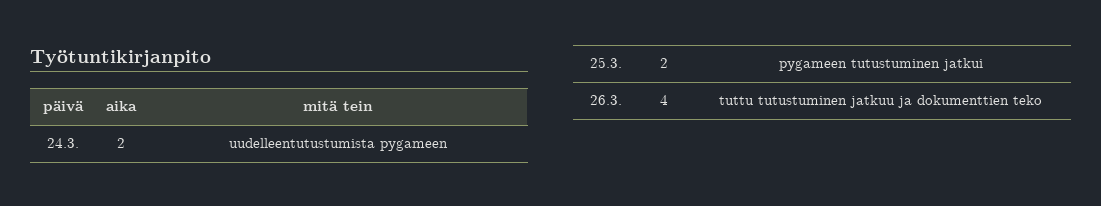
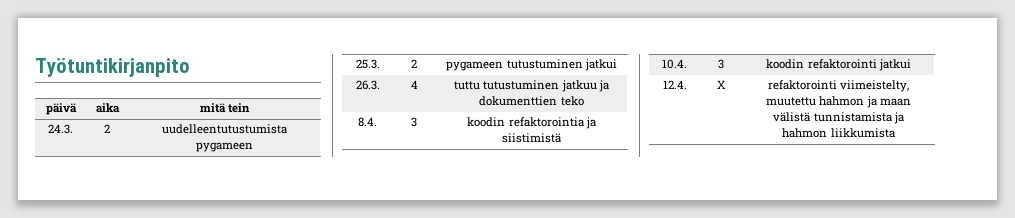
(1042, 100) none -> [358,117,377,127] [411,117,417,127] [467,117,596,129] [502,133,561,143] [662,59,687,69] [718,59,724,69] [766,59,911,71] [662,80,687,89] [716,80,726,89] [767,80,910,92] [766,96,911,108] [773,112,904,124] [782,128,895,138] // 8.4. | 3 | koodin refaktorointia ja siistimistä // 10.4. | 3 | koodin refaktorointi jatkui // 12.4. | X | refaktorointi viimeistelty, muutettu hahmon ja maan välistä tunnistamista ja hahmon liikkumista

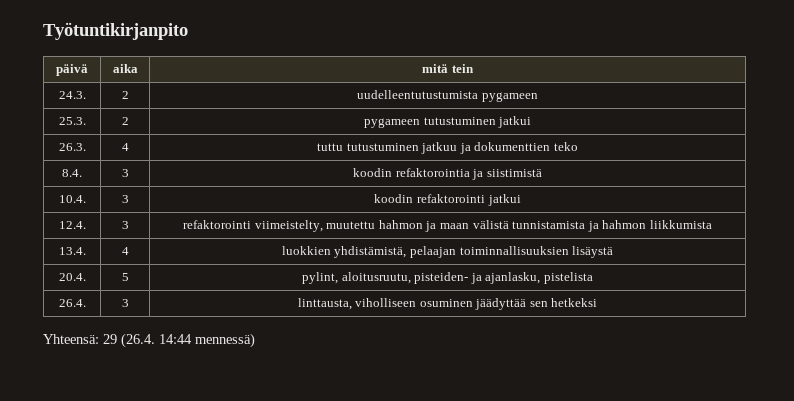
[716,80,726,89] X -> [121,221,129,229] 3
(895, 133) none -> [58,247,86,255] [121,247,129,255] [281,246,614,258] [58,273,86,281] [121,273,129,281] [302,272,593,284] [58,299,86,307] [121,299,129,307] [297,298,598,310] [43,333,255,348] // 13.4. | 4 | luokkien yhdistämistä, pelaajan toiminnallisuuksien lisäystä // 20.4. | 5 | pylint, aloitusruutu, pisteiden- ja ajanlasku, pistelista // 26.4. | 3 | linttausta, viholliseen osuminen jäädyttää sen hetkeksi // Yhteensä: 29 (26.4. 14:44 mennessä)

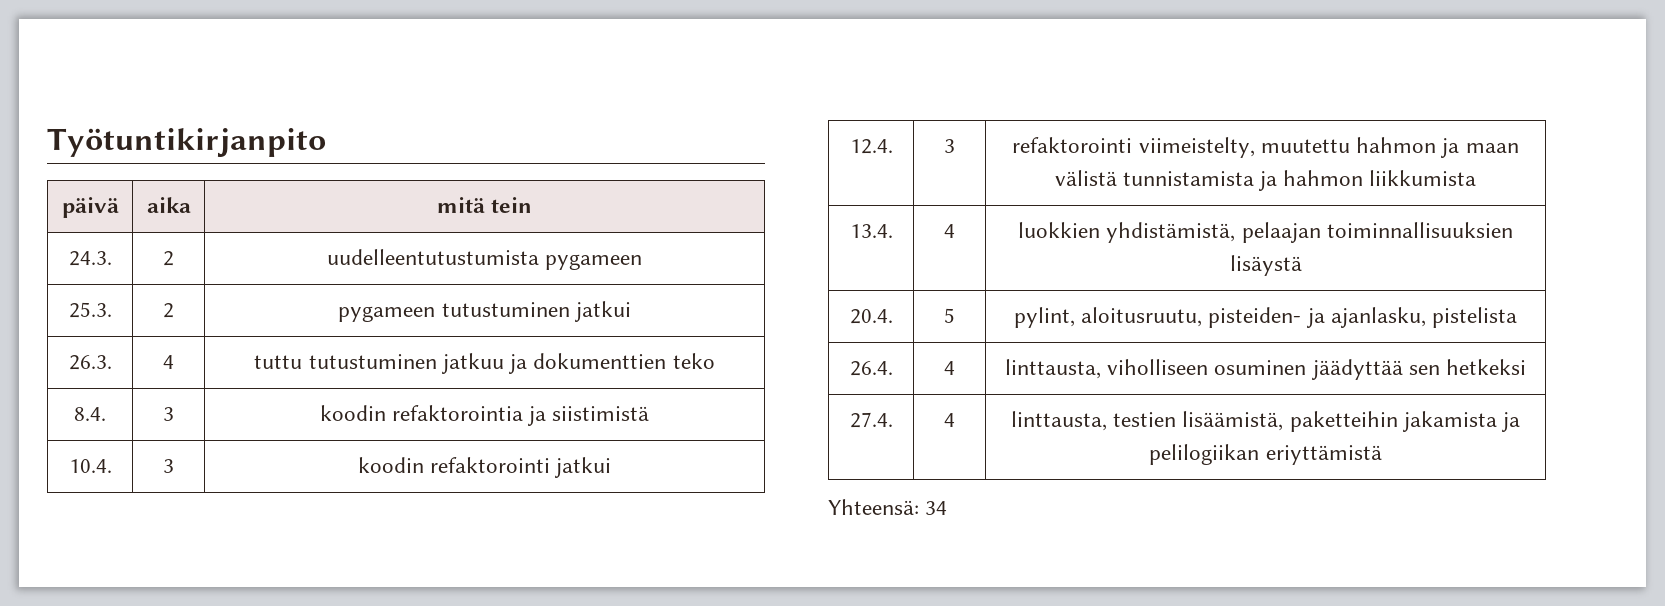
[121,299,129,307] 3 -> [944,361,955,375] 4
[43,333,255,348] // Yhteensä: 29 (26.4. 14:44 mennessä) -> [849,412,893,428] [944,413,955,427] [1010,411,1521,432] [1149,444,1382,465] [828,499,948,515] // 27.4. | 4 | linttausta, testien lisäämistä, paketteihin jakamista ja pelilogiikan eriyttämistä // Yhteensä: 34

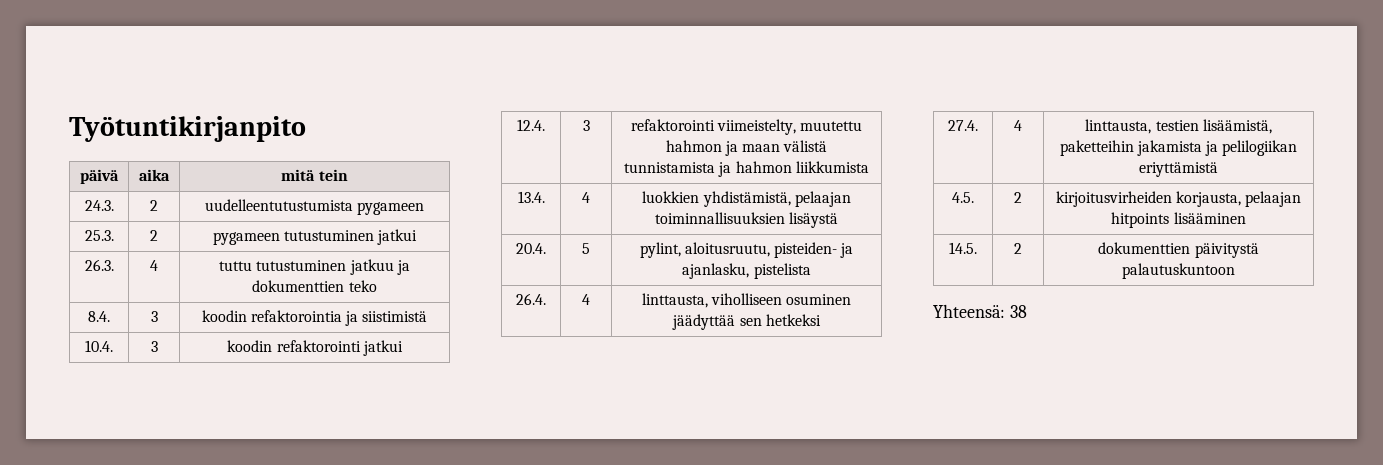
(1382, 455) none -> [952,192,974,203] [1014,192,1022,203] [1055,191,1302,207] [1111,212,1246,228] [949,242,977,254] [1014,243,1022,254] [1098,242,1259,258] [1122,263,1235,279] // 4.5. | 2 | kirjoitusvirheiden korjausta, pelaajan hitpoints lisääminen // 14.5. | 2 | dokumenttien päivitystä palautuskuntoon
[925,501,948,515] 34 -> [1009,305,1027,318] 38

